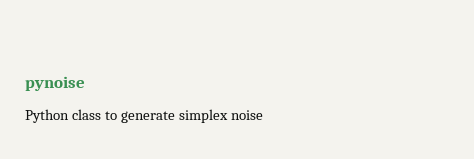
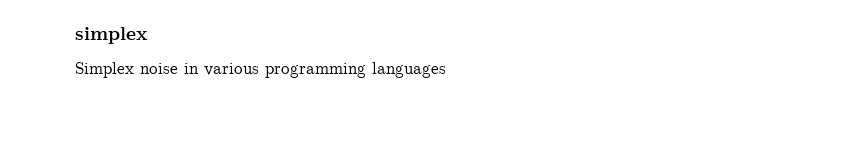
[25,76,85,91] [25,109,263,123] pynoise // Python class to generate simplex noise -> [75,27,148,44] [75,62,446,78] simplex // Simplex noise in various programming languages

